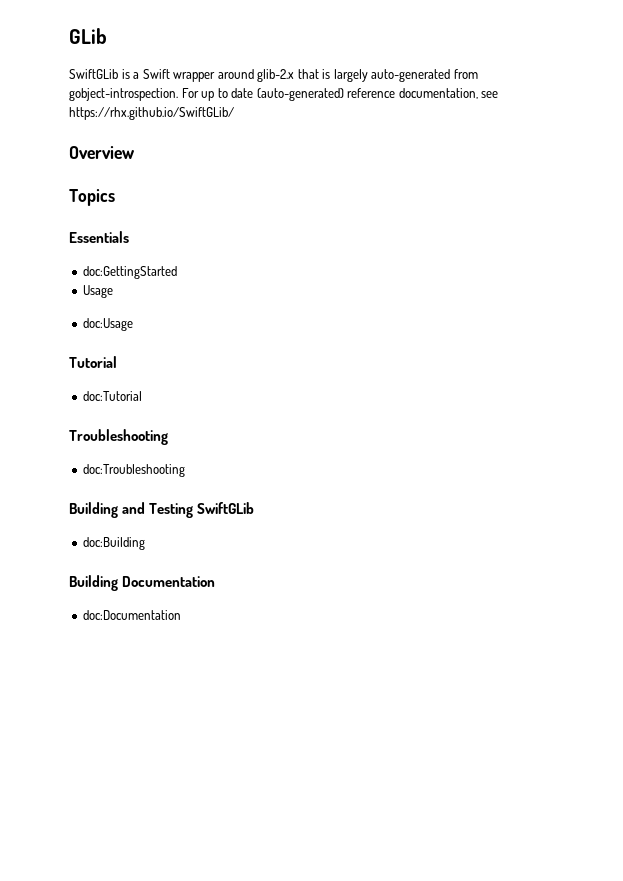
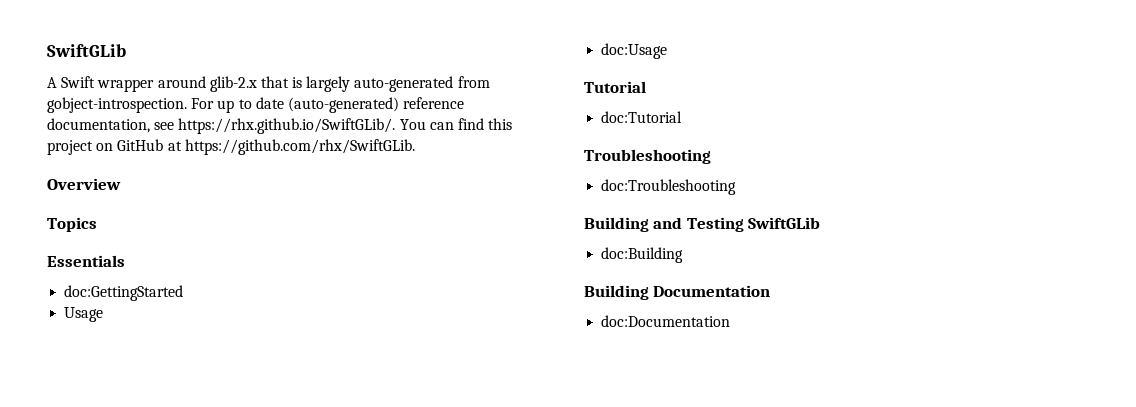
[69,28,107,44] [69,69,140,79] GLib // SwiftGLib is a -> [47,44,126,57] [47,77,57,88] SwiftGLib // A
[69,107,234,120] https://rhx.github.io/SwiftGLib/ -> [178,118,513,134] [47,139,415,155] https://rhx.github.io/SwiftGLib/. You can find this project on GitHub at https://github.com/rhx/SwiftGLib.

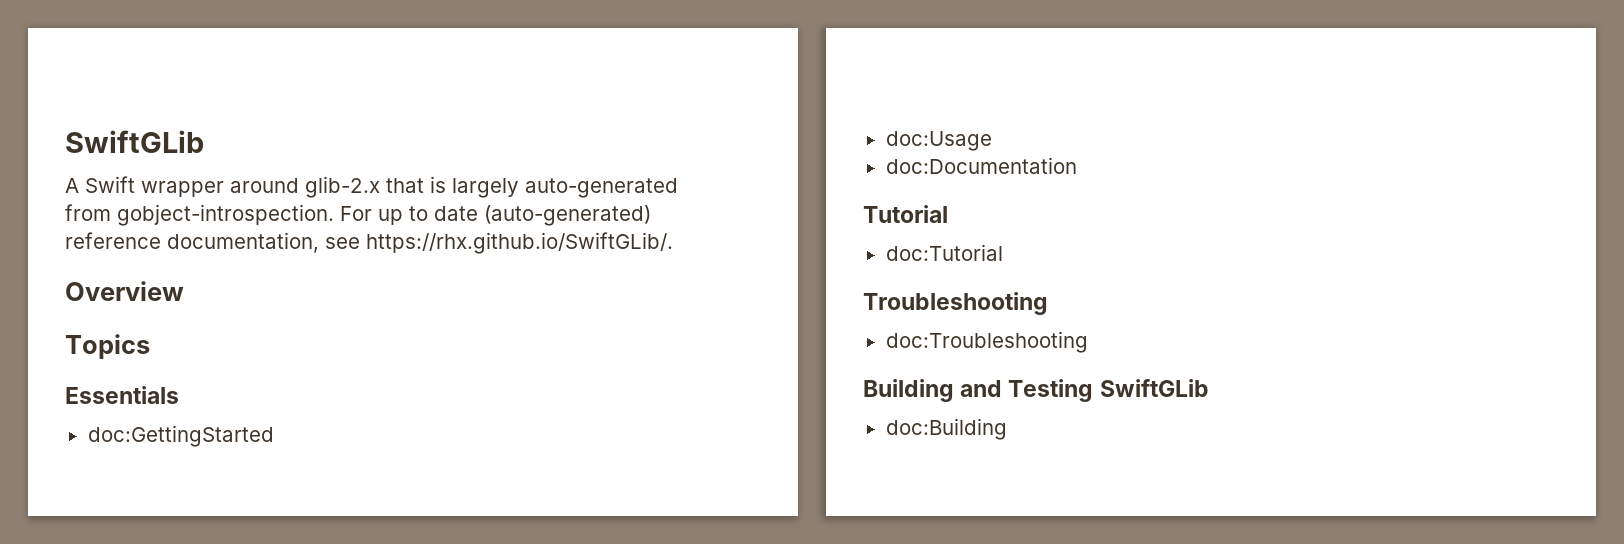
[399,118,513,130] [47,139,415,155] You can find this project on GitHub at https://github.com/rhx/SwiftGLib. -> (673, 243) none
[64,307,104,322] [601,43,668,59] Usage // doc:Usage -> [885,131,992,151] [885,157,1077,174] doc:Usage // doc:Documentation
[584,285,771,300] [601,315,731,327] // Building Documentation // doc:Documentation -> (1007, 429) none

